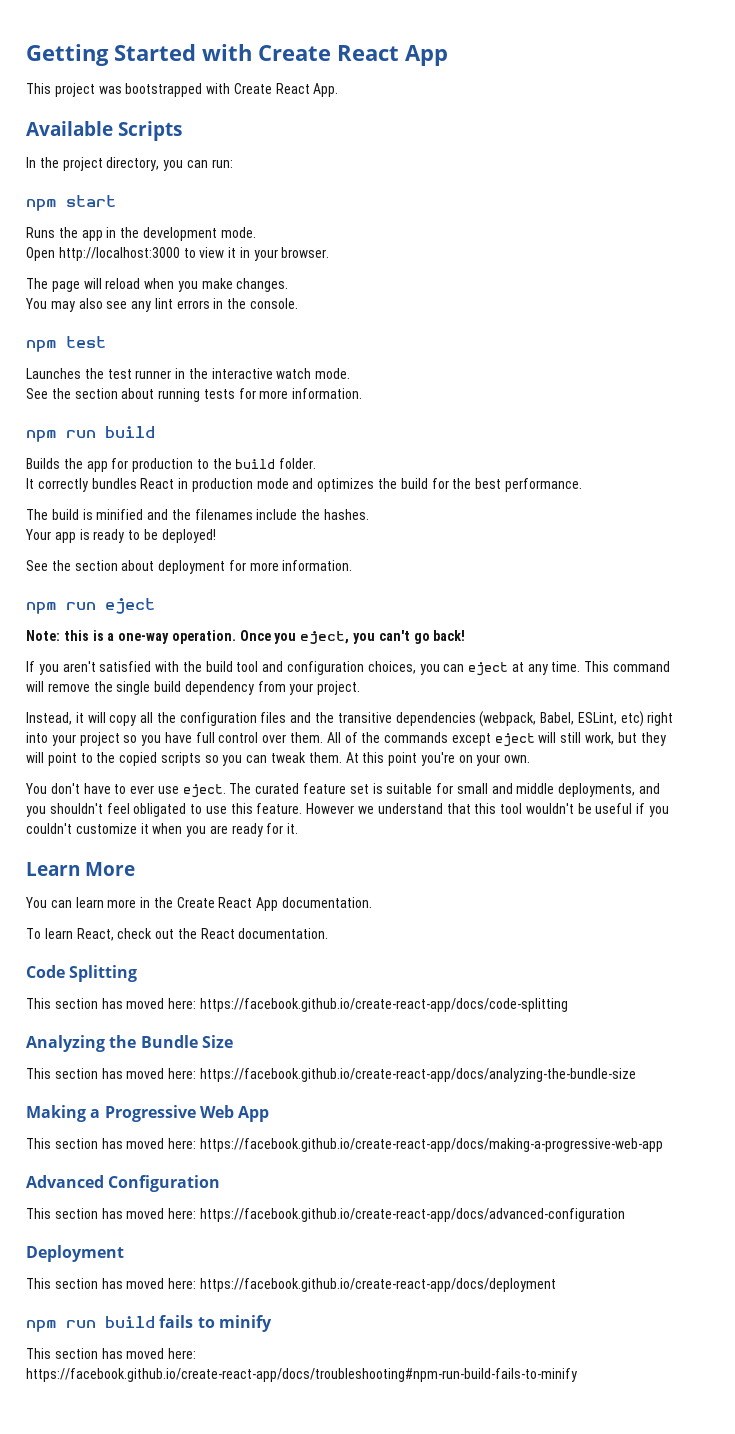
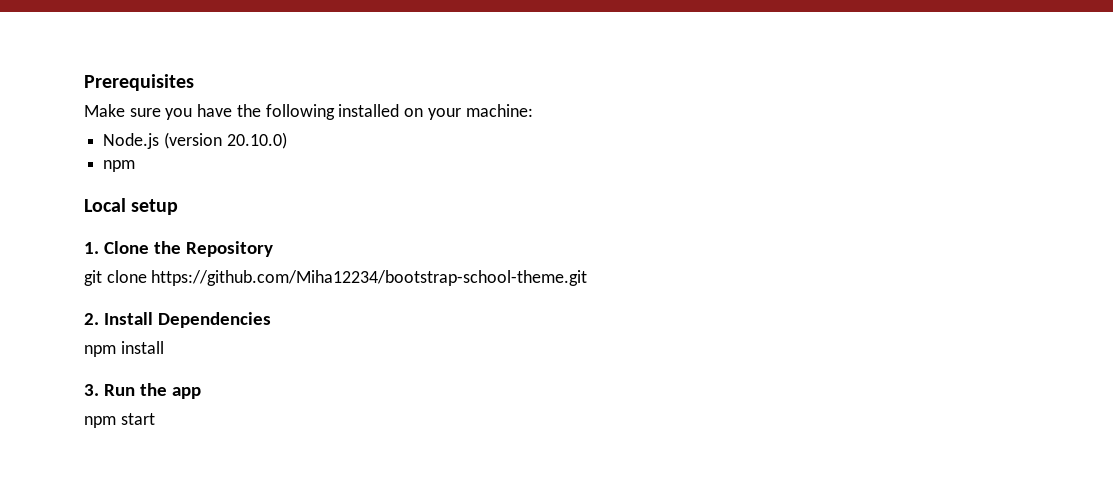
[26,44,448,66] [26,83,339,97] [26,121,183,141] [26,157,233,171] [26,195,116,211] [26,227,256,241] [26,247,330,261] [26,278,289,292] [25,298,299,312] [26,336,106,352] [26,368,351,379] [26,388,363,402] [26,426,155,442] [26,458,317,472] [26,478,582,492] [26,509,370,520] [25,529,216,543] [26,560,353,574] [26,598,155,614] [26,630,466,644] [26,661,671,676] [26,681,361,695] [26,711,674,727] [26,732,666,747] [26,752,531,766] [25,783,661,798] [26,803,670,817] [26,823,299,837] [26,862,136,876] [25,897,373,911] [26,928,329,941] [26,965,138,982] [26,998,568,1012] [26,1035,233,1052] [26,1068,636,1082] [26,1105,270,1122] [26,1138,663,1152] [26,1175,221,1192] [26,1208,625,1222] [26,1245,124,1262] [26,1278,556,1292] [26,1315,272,1332] [26,1348,197,1359] [26,1368,577,1382] Getting Started with Create React App // This project was bootstrapped with Create React App. // Available Scripts // In the project directory, you can run: // npm start // Runs the app in the development mode. // Open http://localhost:3000 to view it in your browser. // The page will reload when you make changes. // You may also see any lint errors in the console. // npm test // Launches the test runner in the interactive watch mode. // See the section about running tests for more information. // npm run build // Builds the app for production to the build folder. // It correctly bundles React in production mode and optimizes the build for the best performance. // The build is minified and the filenames include the hashes. // Your app is ready to be deployed! // See the section about deployment for more information. // npm run eject // Note: this is a one-way operation. Once you eject, you can't go back! // If you aren't satisfied with the build tool and configuration choices, you can eject at any time. This command will remove the single build dependency from your project. // Instead, it will copy all the configuration files and the transitive dependencies (webpack, Babel, ESLint, etc) right into your project so you have full control over them. All of the commands except eject will still work, but they will point to the copied scripts so you can tweak them. At this point you're on your own. // You don't have to ever use eject. The curated feature set is suitable for small and middle deployments, and you shouldn't feel obligated to use this feature. However we understand that this tool wouldn't be useful if you couldn't customize it when you are ready for it. // Learn More // You can learn more in the Create React App documentation. // To learn React, check out the React documentation. // Code Splitting // This section has moved here: https://facebook.github.io/create-react-app/docs/code-splitting // Analyzing the Bundle Size // This section has moved here: https://facebook.github.io/create-react-app/docs/analyzing-the-bundle-size // Making a Progressive Web App // This section has moved here: https://facebook.github.io/create-react-app/docs/making-a-progressive-web-app // Advanced Configuration // This section has moved here: https://facebook.github.io/create-react-app/docs/advanced-configuration // Deployment // This section has moved here: https://facebook.github.io/create-react-app/docs/deployment // npm run build fails to minify // This section has moved here: https://facebook.github.io/create-react-app/docs/troubleshooting#npm-run-build-fails-to-minify -> [84,74,194,91] [84,104,533,120] [103,132,287,149] [103,160,136,172] [84,198,179,215] [84,241,273,257] [84,270,588,286] [84,312,271,328] [84,341,164,357] [84,383,201,399] [84,413,155,428] Prerequisites // Make sure you have the following installed on your machine: // Node.js (version 20.10.0) // npm // Local setup // 1. Clone the Repository // git clone https://github.com/Miha12234/bootstrap-school-theme.git // 2. Install Dependencies // npm install // 3. Run the app // npm start

